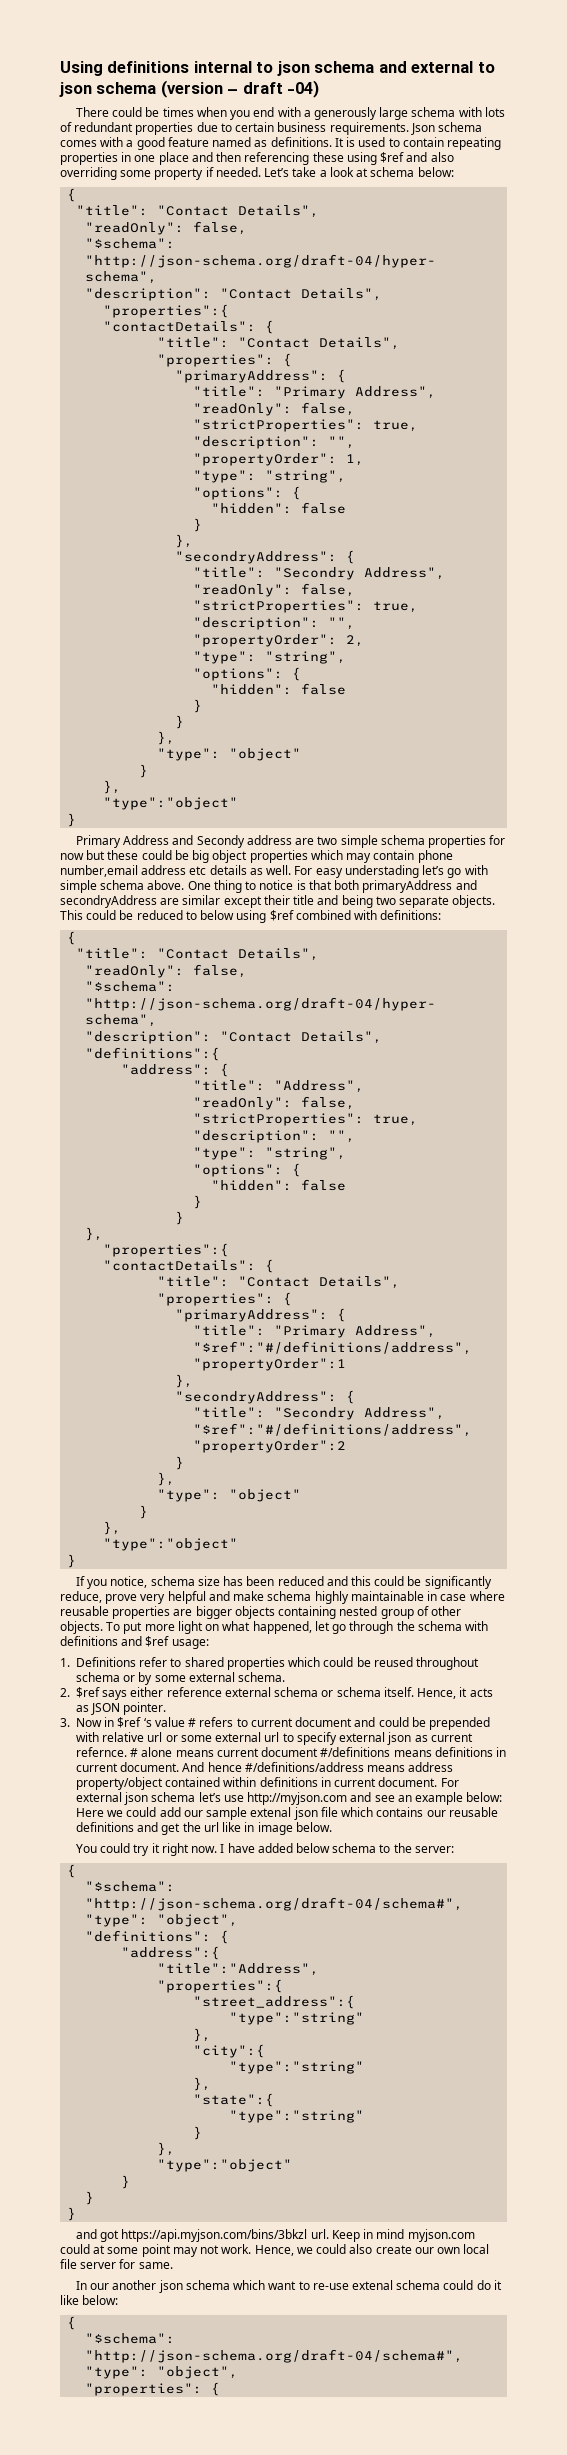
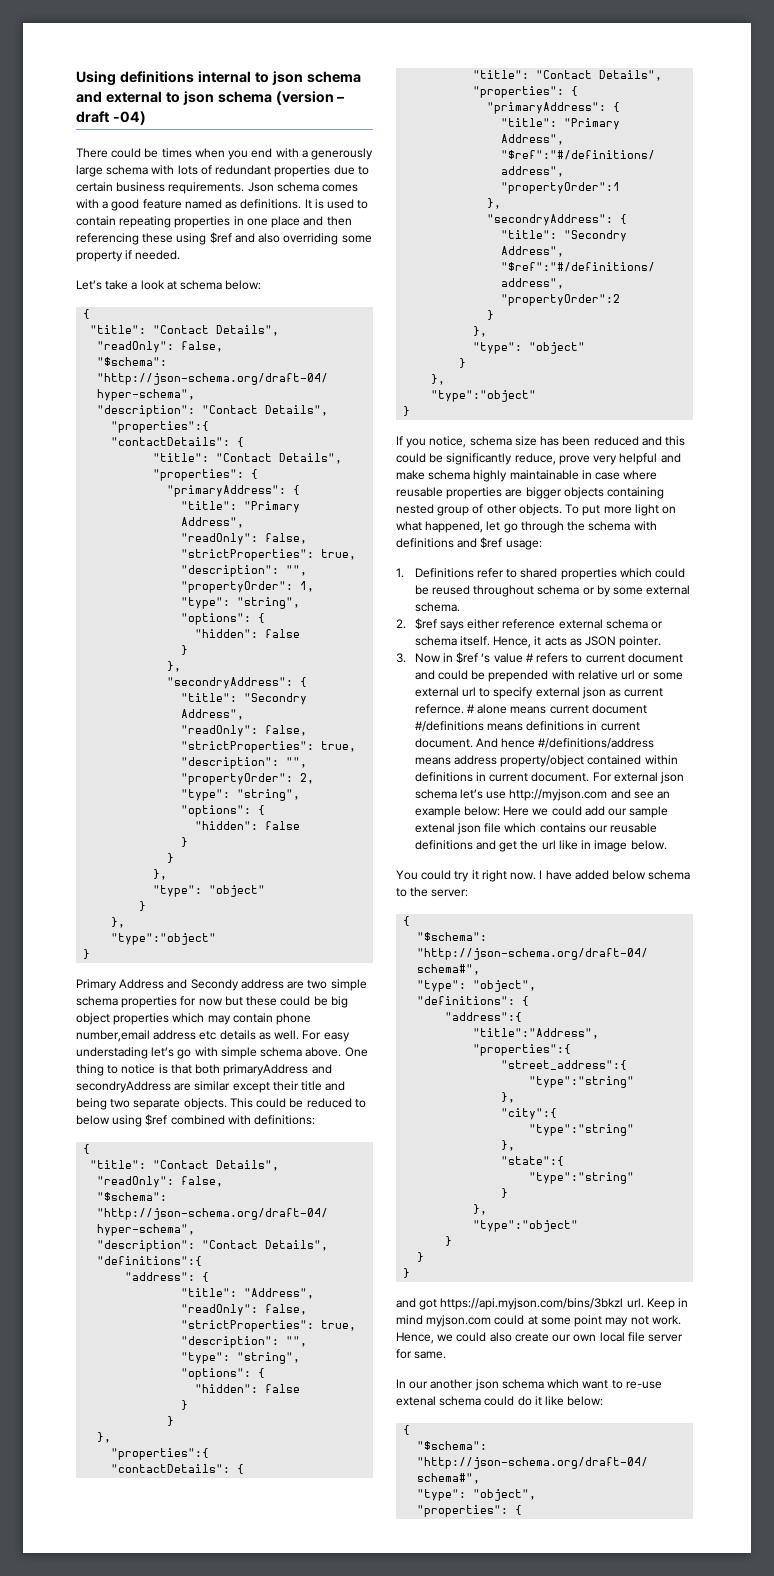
(261, 172) none -> (181, 255) //

